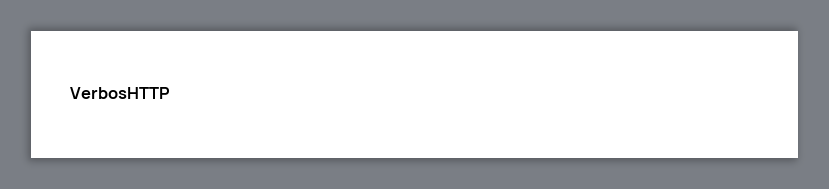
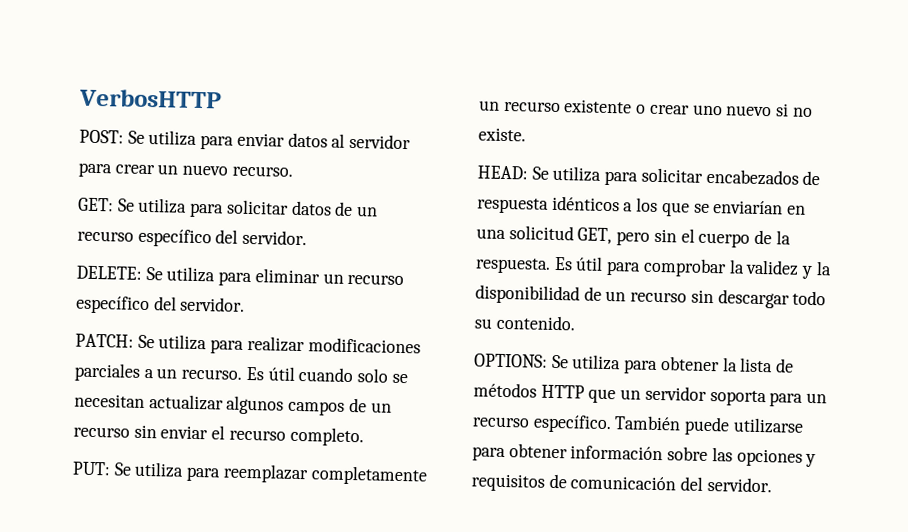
(170, 93) none -> [79,129,412,150] [78,162,293,178] [78,197,379,218] [77,228,308,248] [76,265,405,287] [76,295,246,315] [75,333,421,354] [74,362,408,384] [74,393,392,416] [73,424,364,447] [72,461,428,486] [479,99,813,117] [478,127,526,142] [477,165,821,186] [477,195,807,217] [476,225,791,248] [475,256,832,280] [475,284,827,309] [474,314,576,331] [474,353,795,375] [473,382,828,407] [472,414,804,436] [472,443,817,468] [471,473,772,493] // POST: Se utiliza para enviar datos al servidor para crear un nuevo recurso. // GET: Se utiliza para solicitar datos de un recurso específico del servidor. // DELETE: Se utiliza para eliminar un recurso específico del servidor. // PATCH: Se utiliza para realizar modificaciones parciales a un recurso. Es útil cuando solo se necesitan actualizar algunos campos de un recurso sin enviar el recurso completo. // PUT: Se utiliza para reemplazar completamente un recurso existente o crear uno nuevo si no existe. // HEAD: Se utiliza para solicitar encabezados de respuesta idénticos a los que se enviarían en una solicitud GET, pero sin el cuerpo de la respuesta. Es útil para comprobar la validez y la disponibilidad de un recurso sin descargar todo su contenido. // OPTIONS: Se utiliza para obtener la lista de métodos HTTP que un servidor soporta para un recurso específico. También puede utilizarse para obtener información sobre las opciones y requisitos de comunicación del servidor.

